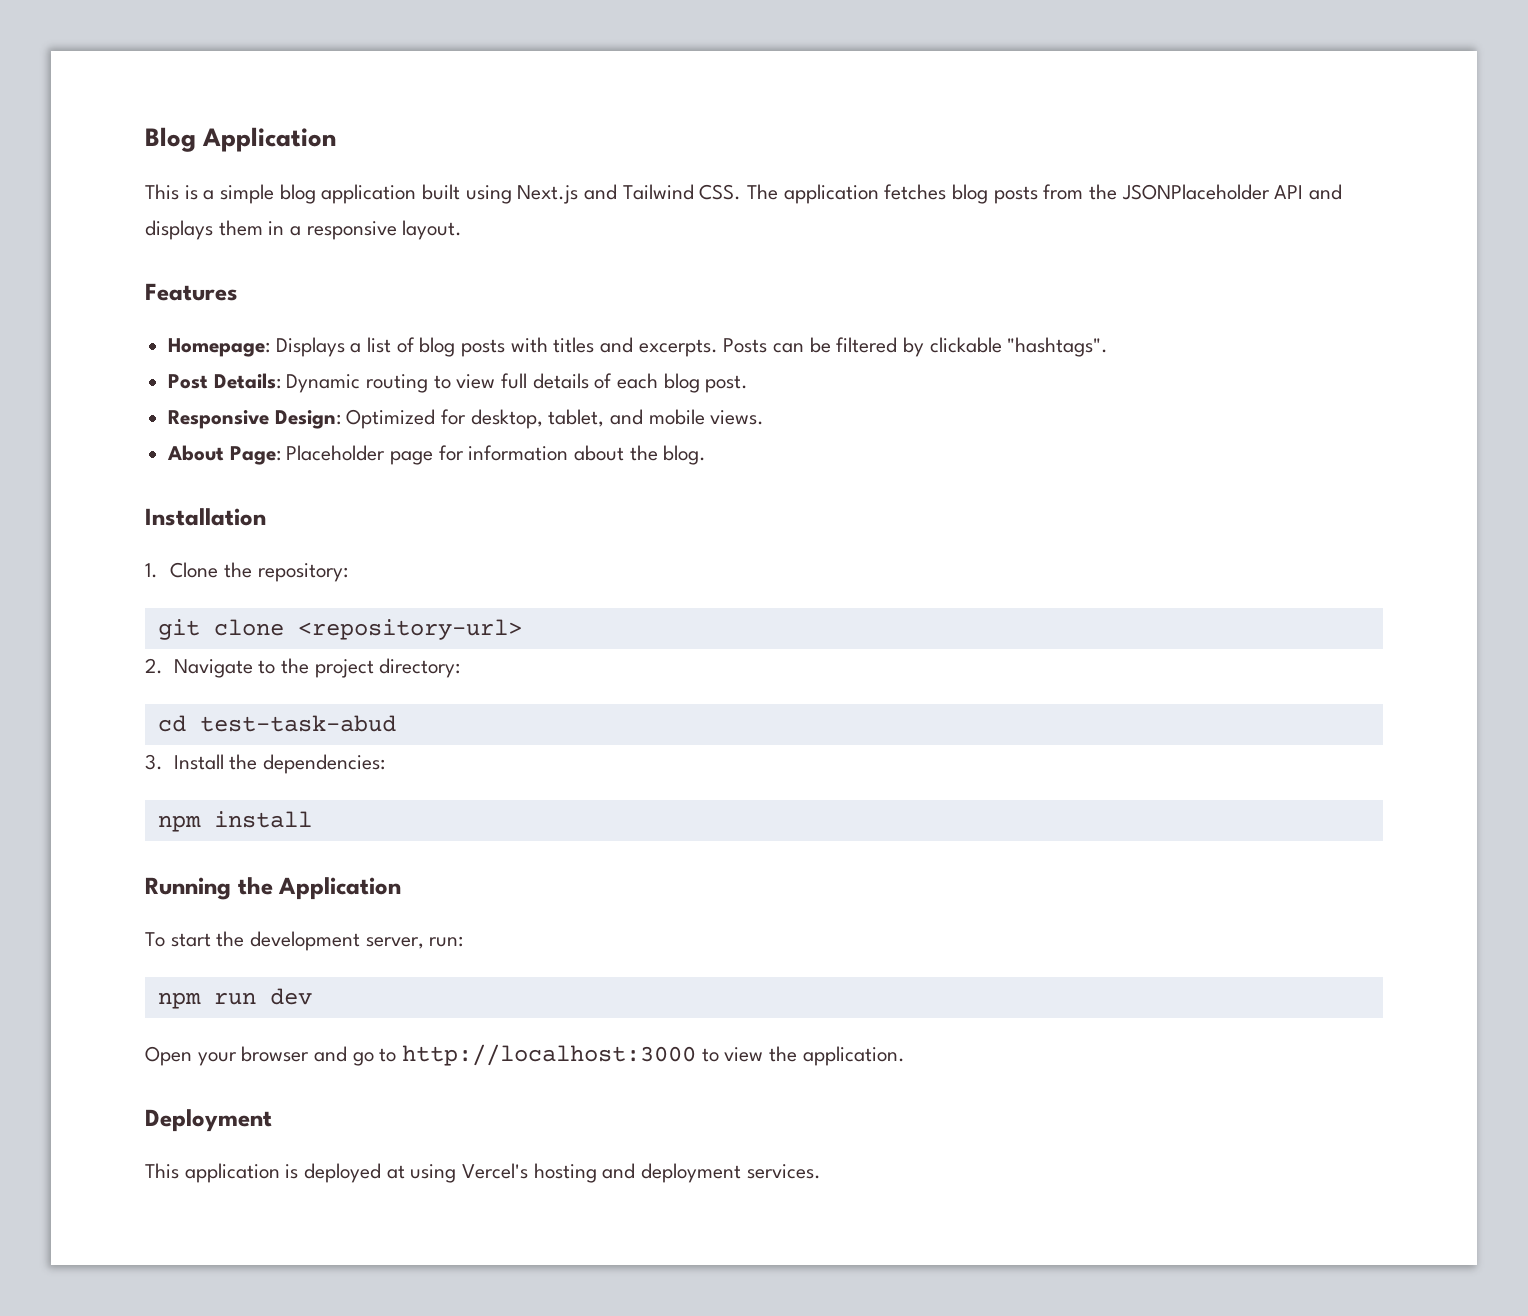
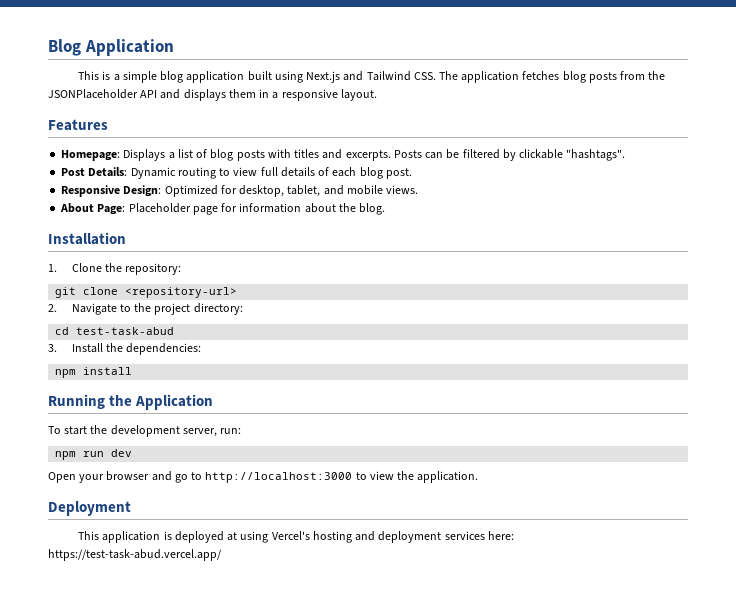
[746,1164,821,1179] services. -> [444,531,514,540] [48,549,222,561] services here: https://test-task-abud.vercel.app/

